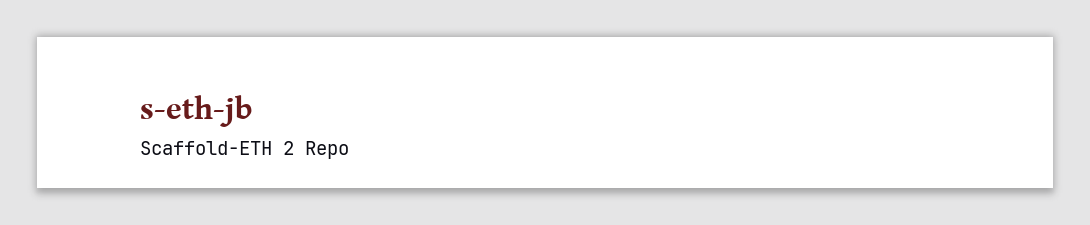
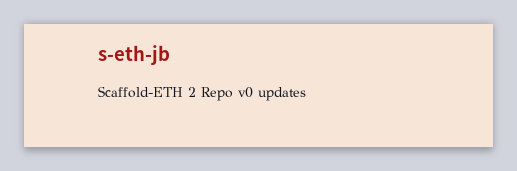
(349, 150) none -> [238,87,306,101] v0 updates

